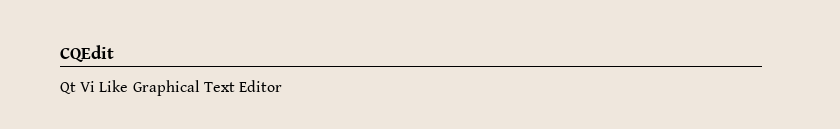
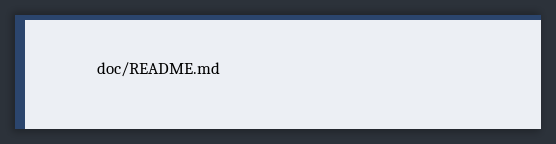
[60,45,114,62] [60,80,282,96] CQEdit // Qt Vi Like Graphical Text Editor -> [97,62,220,77] doc/README.md

